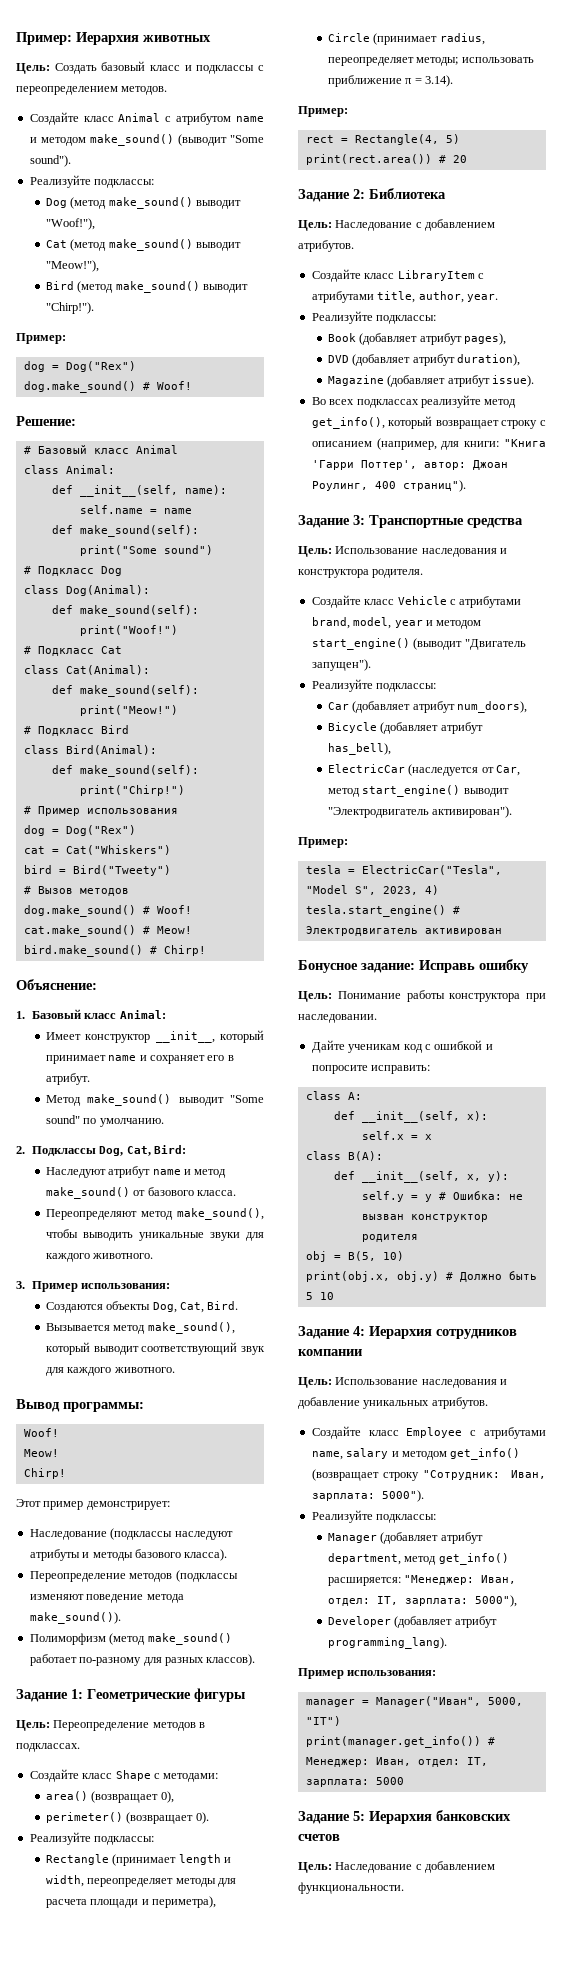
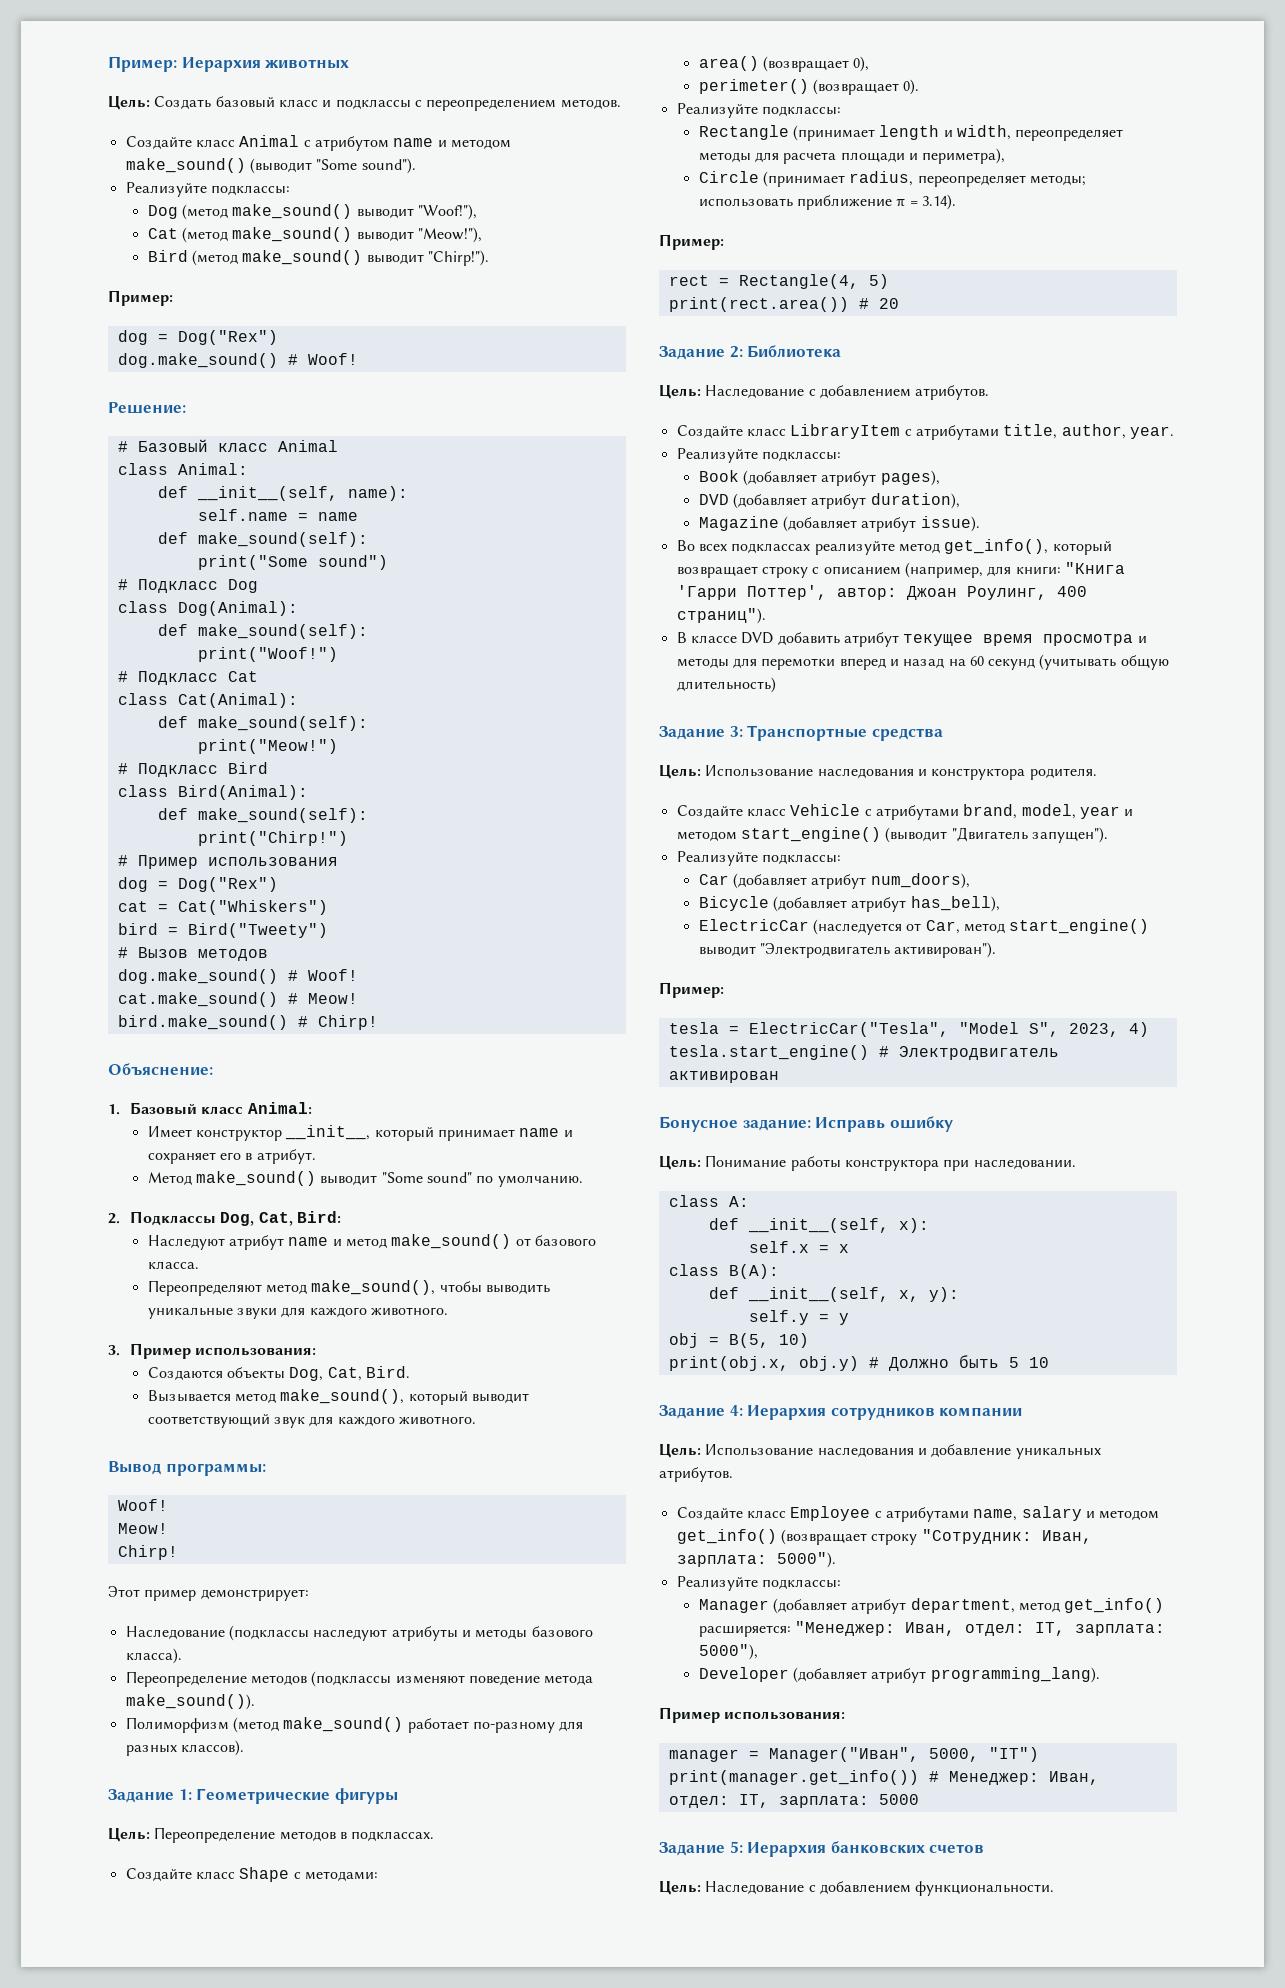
(466, 486) none -> [676,632,1147,647] [676,654,1169,670] [676,677,776,693] // В классе DVD добавить атрибут текущее время просмотра и методы для перемотки вперед и назад на 60 секунд (учитывать общую длительность)
[311,1040,493,1053] [311,1065,431,1074] // Дайте ученикам код с ошибкой и попросите исправить: -> (1076, 1164) none
[438,1191,523,1200] [361,1214,488,1222] [361,1234,418,1242] # Ошибка: не вызван конструктор родителя -> (849, 1319) none

